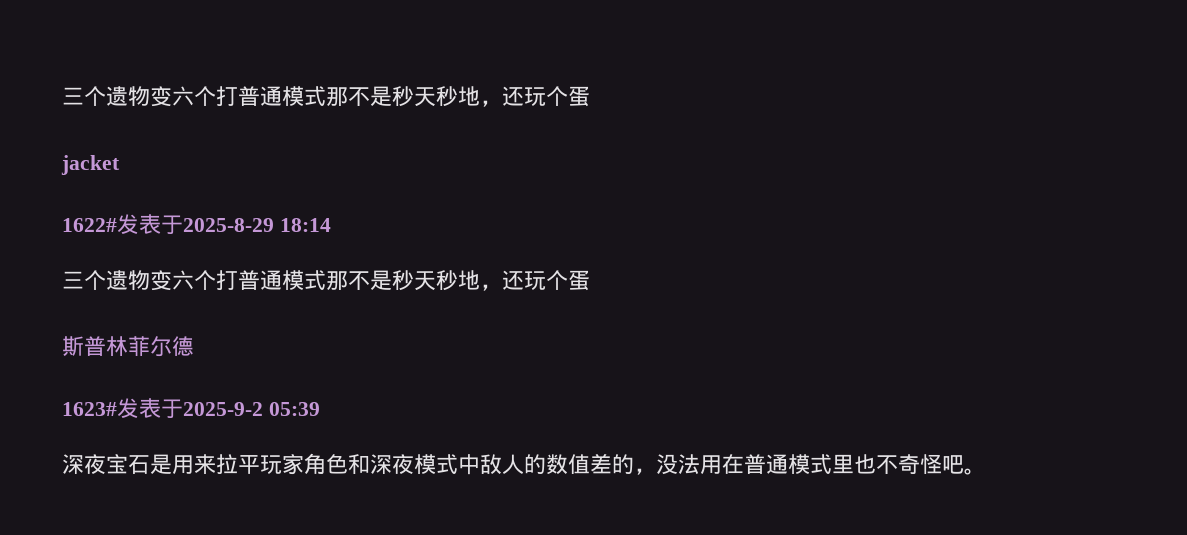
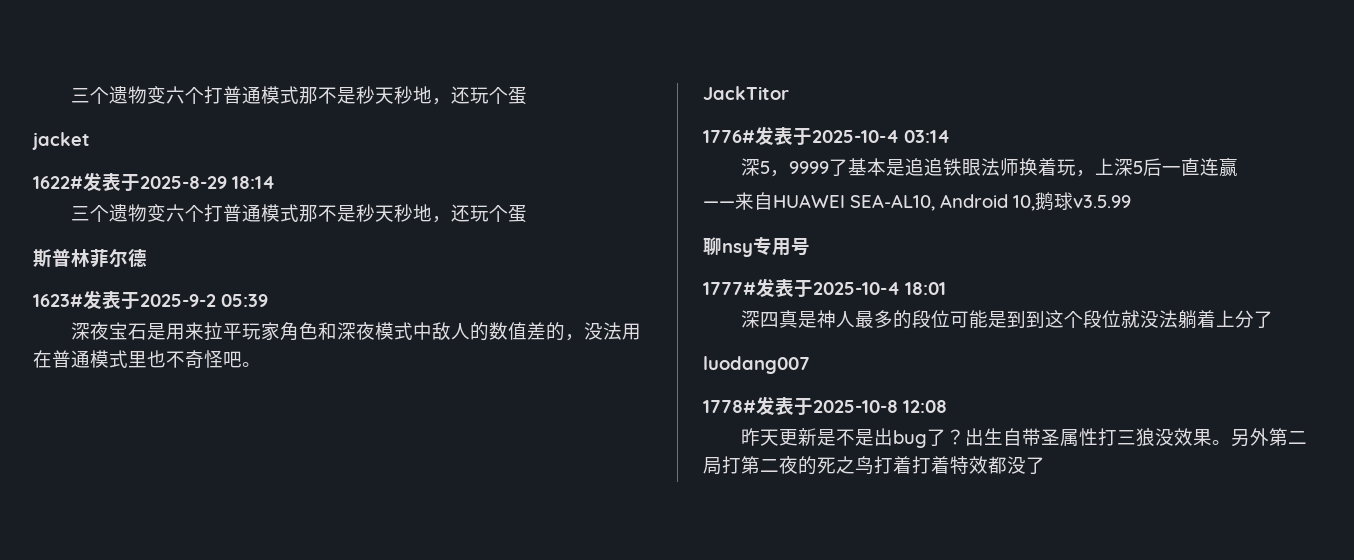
(986, 471) none -> [703,86,789,100] [703,126,950,145] [740,157,1238,177] [703,192,1131,211] [703,236,810,257] [703,278,946,297] [740,310,1273,329] [703,356,810,374] [703,396,947,415] [740,428,1307,448] [703,456,1045,475] // JackTitor // 1776#发表于2025-10-4 03:14 // 深5，9999了基本是追追铁眼法师换着玩，上深5后一直连赢 // ——来自HUAWEI SEA-AL10, Android 10,鹅球v3.5.99 // 聊nsy专用号 // 1777#发表于2025-10-4 18:01 // 深四真是神人最多的段位可能是到到这个段位就没法躺着上分了 // luodang007 // 1778#发表于2025-10-8 12:08 // 昨天更新是不是出bug了？出生自带圣属性打三狼没效果。另外第二局打第二夜的死之鸟打着打着特效都没了

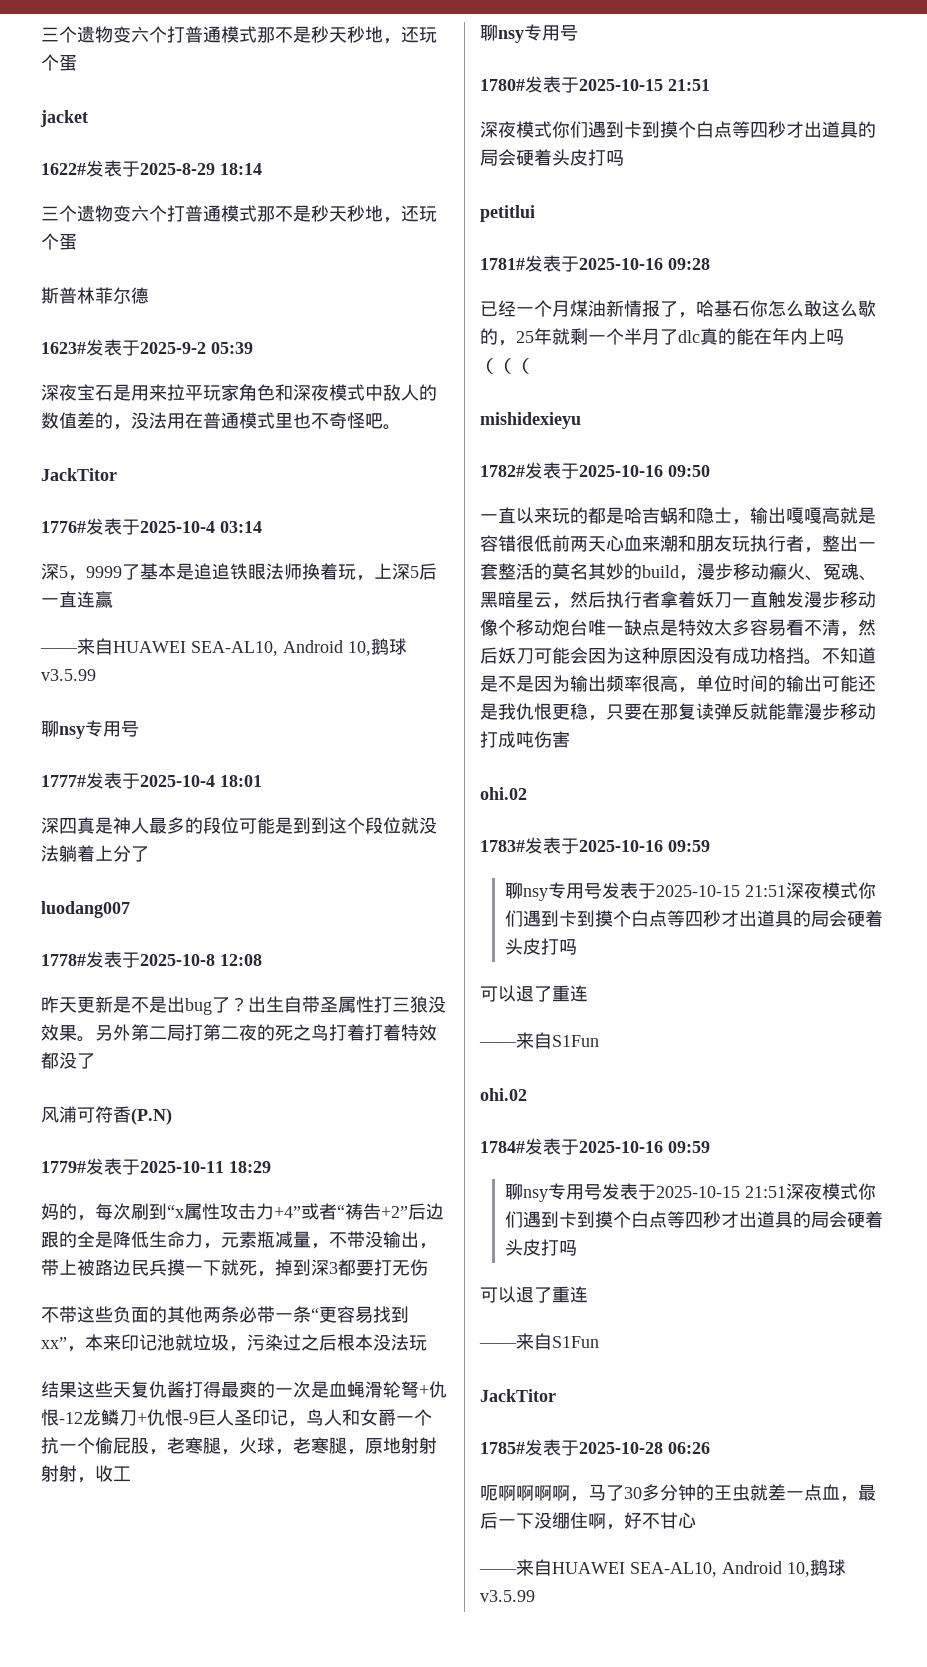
(1045, 465) none -> [41,1106,172,1125] [41,1158,271,1175] [41,1203,444,1221] [41,1231,437,1249] [41,1259,428,1277] [41,1306,409,1323] [41,1334,427,1352] [41,1381,447,1398] [41,1409,432,1427] [41,1437,437,1455] [41,1465,131,1483] [480,24,578,43] [480,76,710,93] [480,121,876,138] [480,149,624,166] [480,205,535,222] [480,255,710,272] [480,300,876,318] [480,328,844,346] [480,358,534,374] [480,412,581,429] [480,462,710,479] [480,507,876,525] [480,535,876,553] [480,563,877,581] [480,591,876,609] [480,619,876,637] [480,647,876,665] [480,675,876,693] [480,703,876,721] [480,731,570,748] [480,787,527,800] [480,837,710,854] [504,882,876,901] [504,910,883,927] [504,938,577,955] [480,985,588,1002] [479,1032,599,1049] [480,1088,527,1101] [480,1138,710,1155] [504,1183,876,1202] [504,1211,883,1228] [504,1239,577,1256] [480,1286,588,1303] [479,1333,599,1350] [480,1389,556,1402] [480,1439,710,1456] [480,1484,876,1502] [480,1512,696,1530] [479,1559,846,1577] [480,1590,535,1602] // 风浦可符香(P.N) // 1779#发表于2025-10-11 18:29 // 妈的，每次刷到“x属性攻击力+4”或者“祷告+2”后边跟的全是降低生命力，元素瓶减量，不带没输出，带上被路边民兵摸一下就死，掉到深3都要打无伤 // 不带这些负面的其他两条必带一条“更容易找到xx”，本来印记池就垃圾，污染过之后根本没法玩 // 结果这些天复仇酱打得最爽的一次是血蝇滑轮弩+仇恨-12龙鳞刀+仇恨-9巨人圣印记，鸟人和女爵一个抗一个偷屁股，老寒腿，火球，老寒腿，原地射射射射，收工 // 聊nsy专用号 // 1780#发表于2025-10-15 21:51 // 深夜模式你们遇到卡到摸个白点等四秒才出道具的局会硬着头皮打吗 // petitlui // 1781#发表于2025-10-16 09:28 // 已经一个月煤油新情报了，哈基石你怎么敢这么歇的，25年就剩一个半月了dlc真的能在年内上吗（（（ // mishidexieyu // 1782#发表于2025-10-16 09:50 // 一直以来玩的都是哈吉蜗和隐士，输出嘎嘎高就是容错很低前两天心血来潮和朋友玩执行者，整出一套整活的莫名其妙的build，漫步移动癫火、冤魂、黑暗星云，然后执行者拿着妖刀一直触发漫步移动像个移动炮台唯一缺点是特效太多容易看不清，然后妖刀可能会因为这种原因没有成功格挡。不知道是不是因为输出频率很高，单位时间的输出可能还是我仇恨更稳，只要在那复读弹反就能靠漫步移动打成吨伤害 // ohi.02 // 1783#发表于2025-10-16 09:59 // 聊nsy专用号发表于2025-10-15 21:51深夜模式你们遇到卡到摸个白点等四秒才出道具的局会硬着头皮打吗 // 可以退了重连 // ——来自S1Fun // ohi.02 // 1784#发表于2025-10-16 09:59 // 聊nsy专用号发表于2025-10-15 21:51深夜模式你们遇到卡到摸个白点等四秒才出道具的局会硬着头皮打吗 // 可以退了重连 // ——来自S1Fun // JackTitor // 1785#发表于2025-10-28 06:26 // 呃啊啊啊啊，马了30多分钟的王虫就差一点血，最后一下没绷住啊，好不甘心 // ——来自HUAWEI SEA-AL10, Android 10,鹅球v3.5.99

